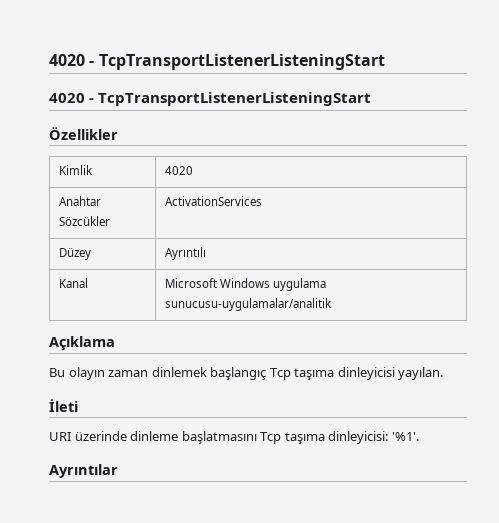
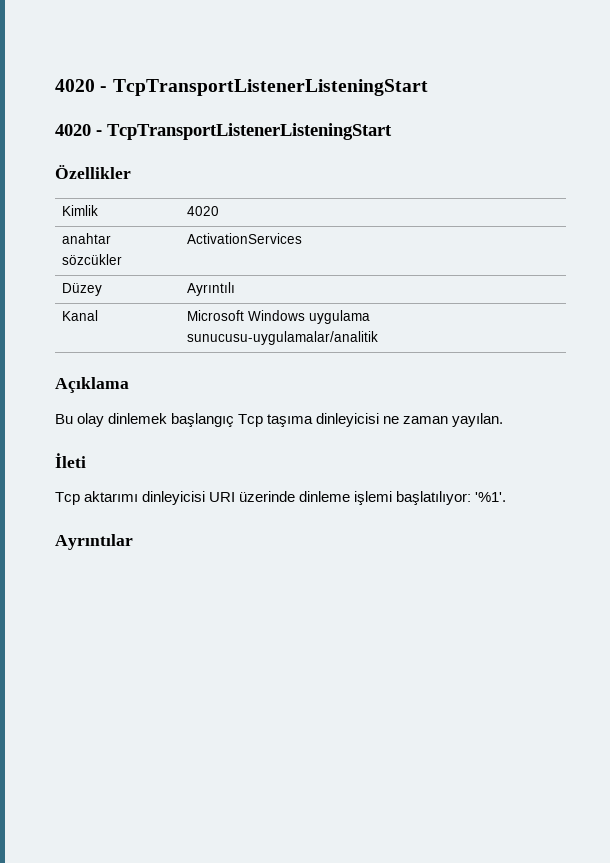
[58,196,101,206] [58,216,110,226] Anahtar Sözcükler -> [62,233,112,244] [62,254,123,265] anahtar sözcükler
[68,367,149,380] olayın zaman -> [77,413,105,427] olay
(395, 373) none -> [383,416,449,424] ne zaman
[49,431,389,444] URI üzerinde dinleme başlatmasını Tcp taşıma dinleyicisi: -> [55,491,472,505] Tcp aktarımı dinleyicisi URI üzerinde dinleme işlemi başlatılıyor:

